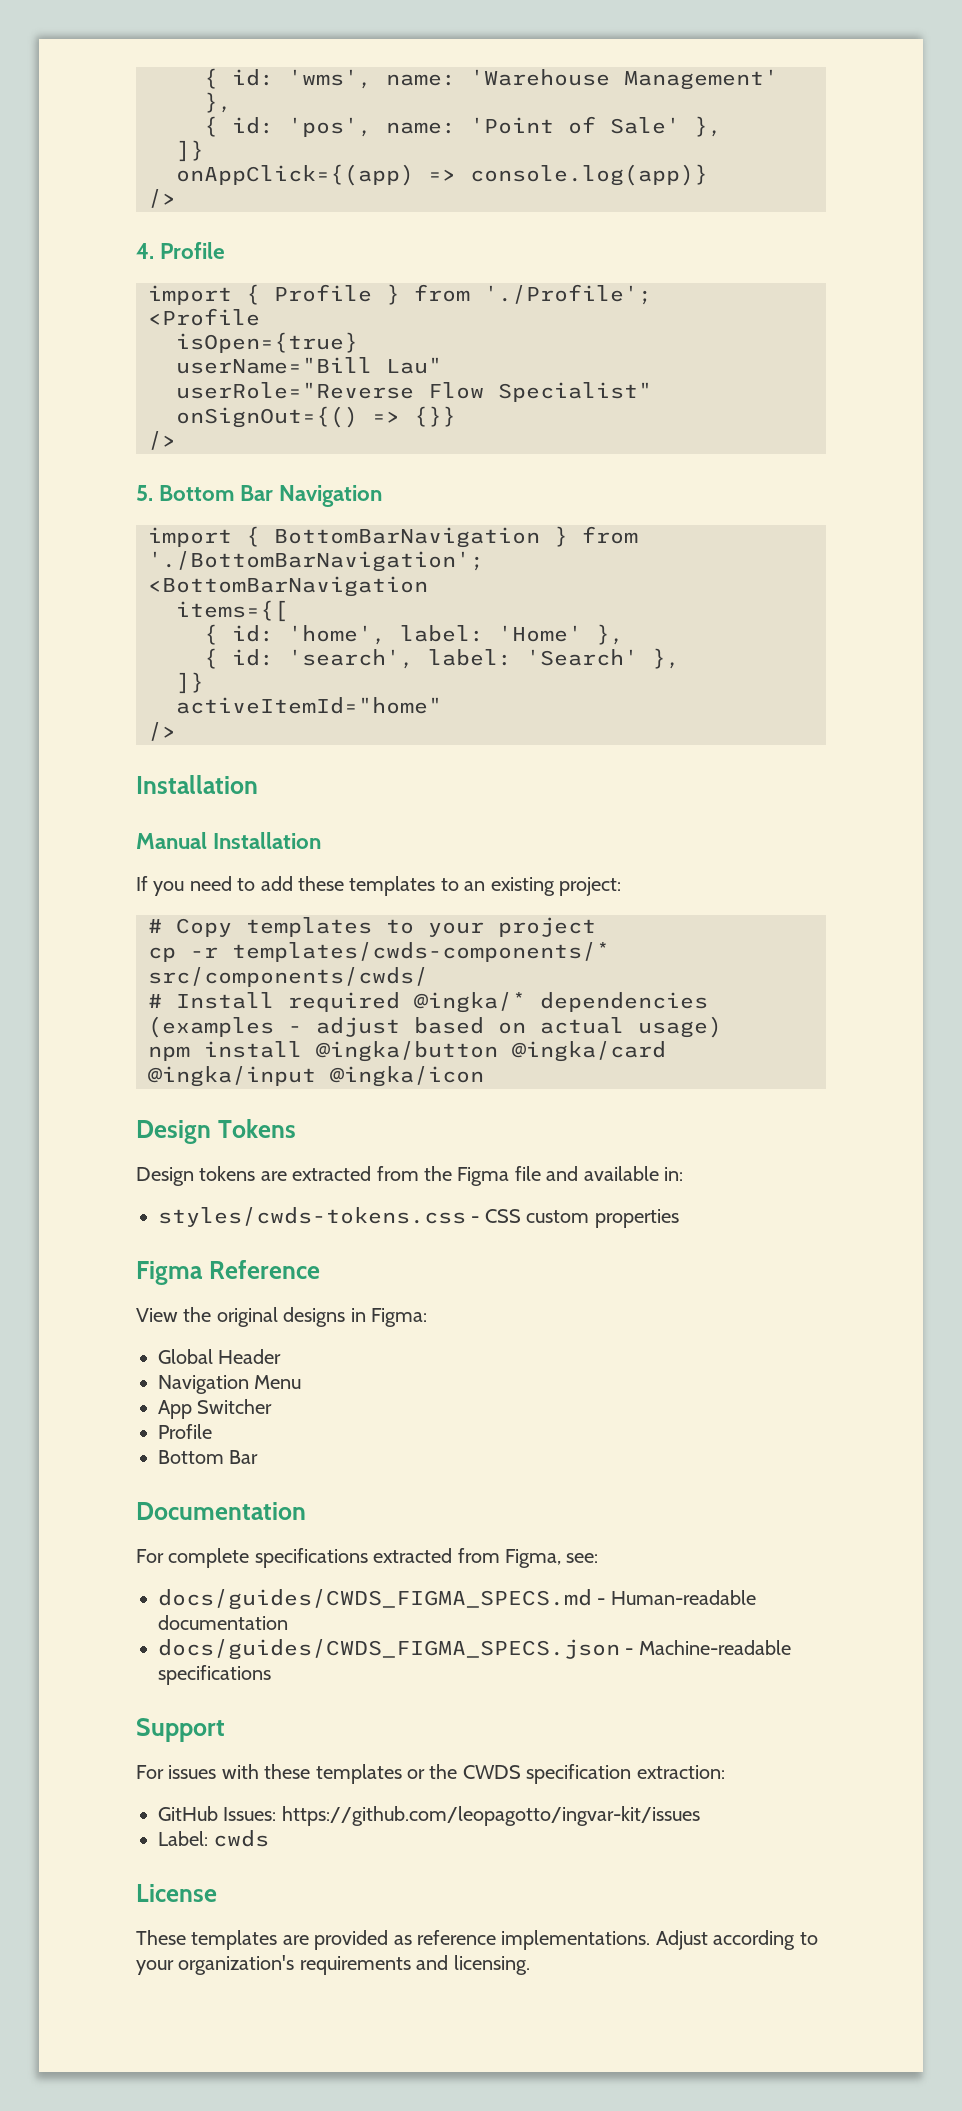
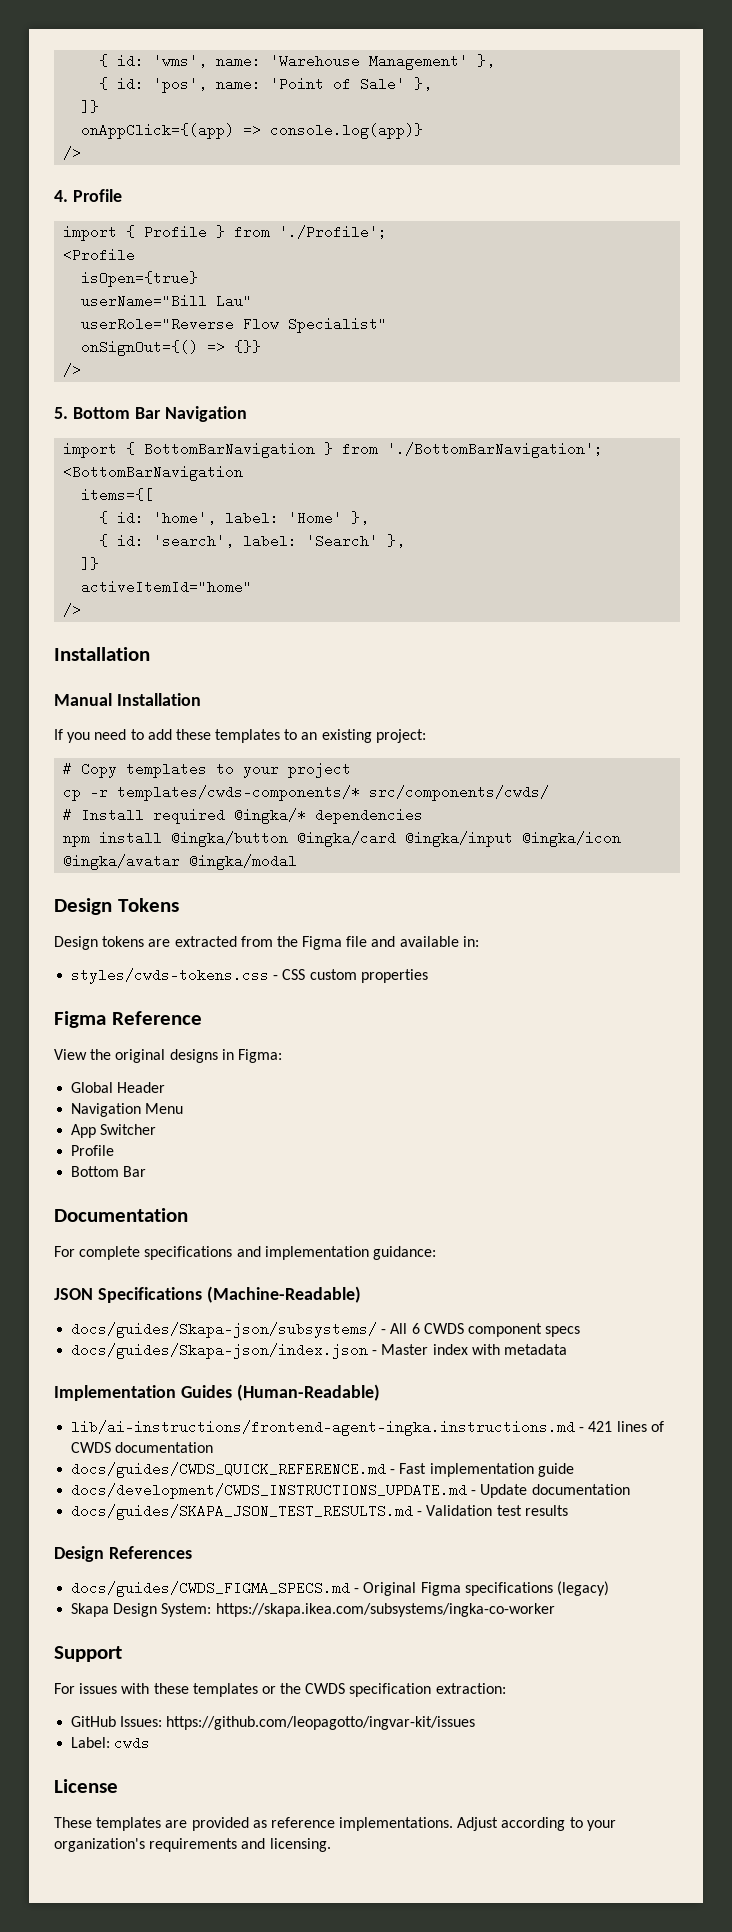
[148,1016,722,1038] (examples - adjust based on actual usage) -> (424, 816) none
(484, 1076) none -> [63,854,298,870] @ingka/avatar @ingka/modal
[373,1548,599,1568] [158,1589,756,1610] [158,1615,288,1630] [158,1639,791,1660] [158,1665,271,1685] extracted from Figma, see: // docs/guides/CWDS_FIGMA_SPECS.md - Human-readable documentation // docs/guides/CWDS_FIGMA_SPECS.json - Machine-readable specifications -> [236,1246,436,1260] [54,1286,361,1303] [71,1322,581,1338] [71,1343,567,1359] [54,1384,380,1401] [71,1420,664,1436] [71,1442,214,1453] [71,1462,574,1478] [71,1483,630,1499] [71,1504,568,1520] [54,1546,192,1562] [71,1581,609,1597] [71,1603,555,1617] and implementation guidance: // JSON Specifications (Machine-Readable) // docs/guides/Skapa-json/subsystems/ - All 6 CWDS component specs // docs/guides/Skapa-json/index.json - Master index with metadata // Implementation Guides (Human-Readable) // lib/ai-instructions/frontend-agent-ingka.instructions.md - 421 lines of CWDS documentation // docs/guides/CWDS_QUICK_REFERENCE.md - Fast implementation guide // docs/development/CWDS_INSTRUCTIONS_UPDATE.md - Update documentation // docs/guides/SKAPA_JSON_TEST_RESULTS.md - Validation test results // Design References // docs/guides/CWDS_FIGMA_SPECS.md - Original Figma specifications (legacy) // Skapa Design System: https://skapa.ikea.com/subsystems/ingka-co-worker

